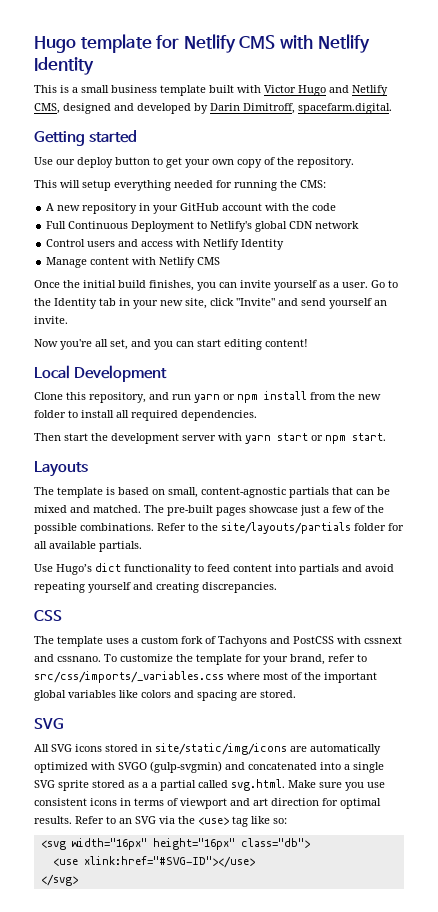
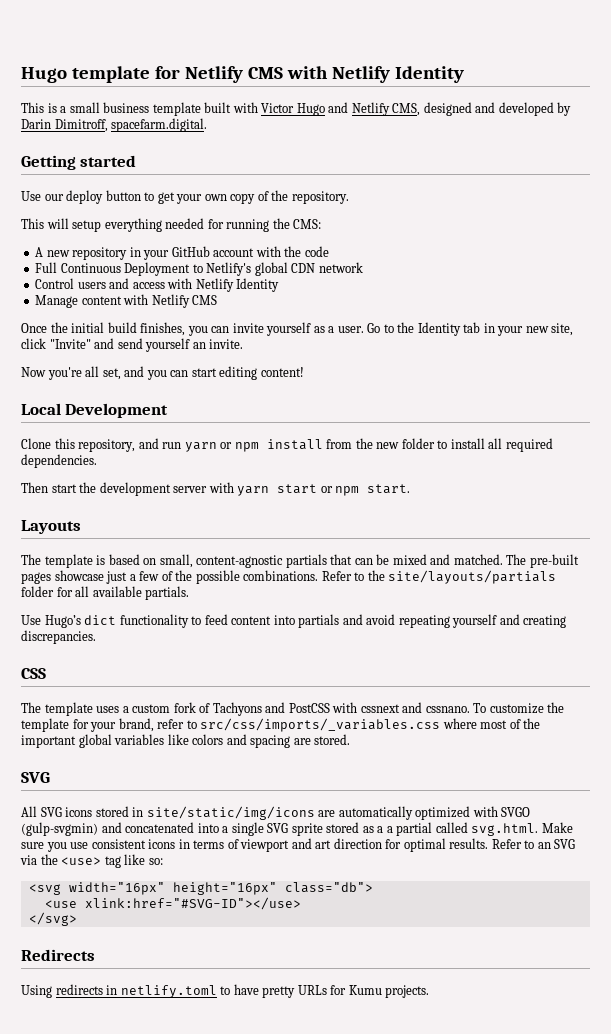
(78, 880) none -> [21,949,95,961] [21,984,430,998] // Redirects // Using redirects in netlify.toml to have pretty URLs for Kumu projects.

